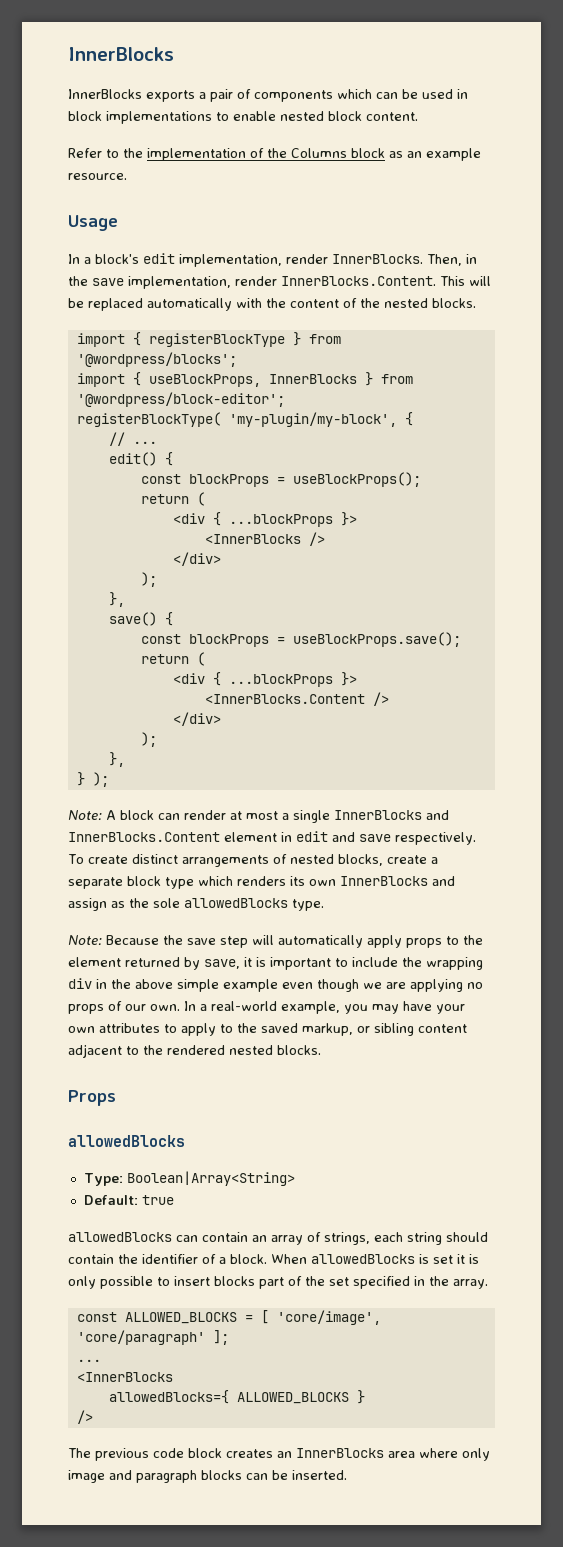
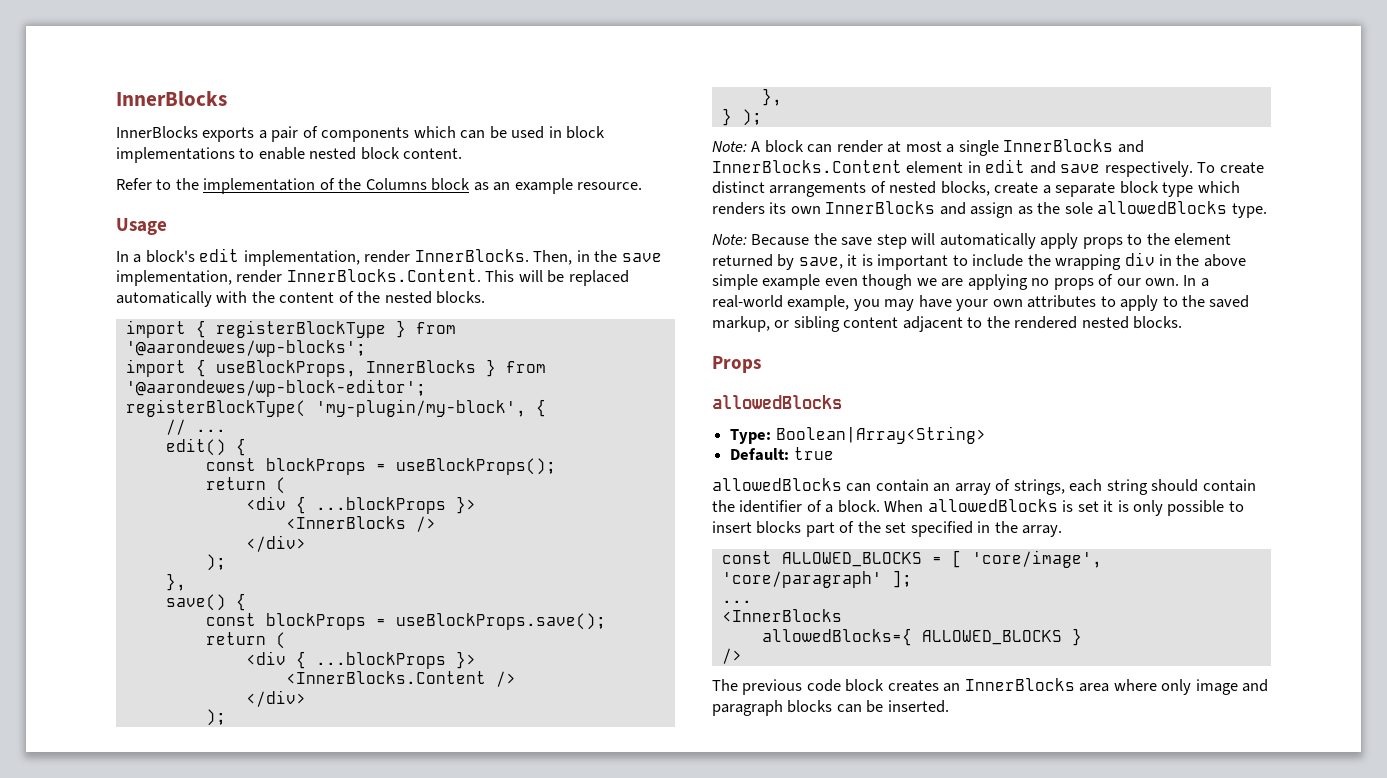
[76,352,237,367] '@wordpress/blocks'; -> [125,340,366,357] '@aarondewes/wp-blocks';
[76,392,285,407] '@wordpress/block-editor'; -> [125,379,426,397] '@aarondewes/wp-block-editor';

